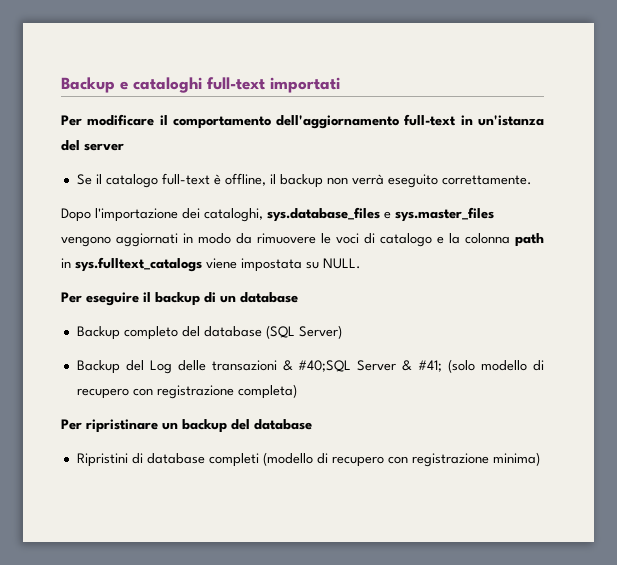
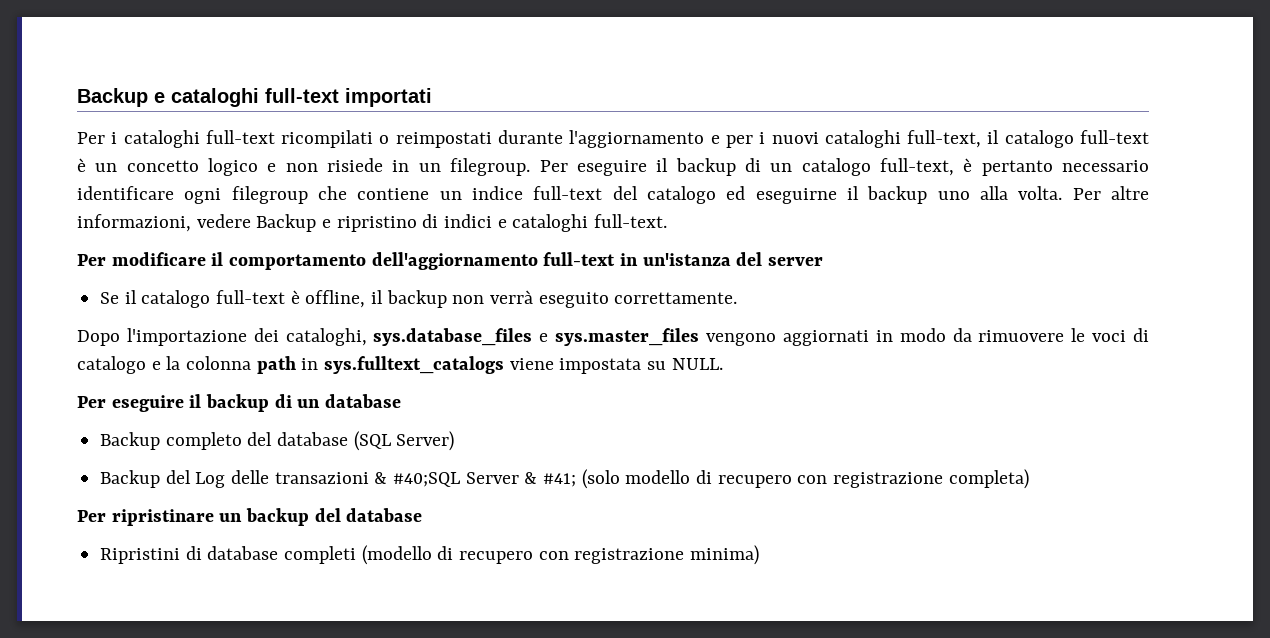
(340, 85) none -> [77,130,1149,148] [77,158,1150,176] [77,186,1150,204] [77,214,668,232] // Per i cataloghi full-text ricompilati o reimpostati durante l'aggiornamento e per i nuovi cataloghi full-text, il catalogo full-text è un concetto logico e non risiede in un filegroup. Per eseguire il backup di un catalogo full-text, è pertanto necessario identificare ogni filegroup che contiene un indice full-text del catalogo ed eseguirne il backup uno alla volta. Per altre informazioni, vedere Backup e ripristino di indici e cataloghi full-text.

